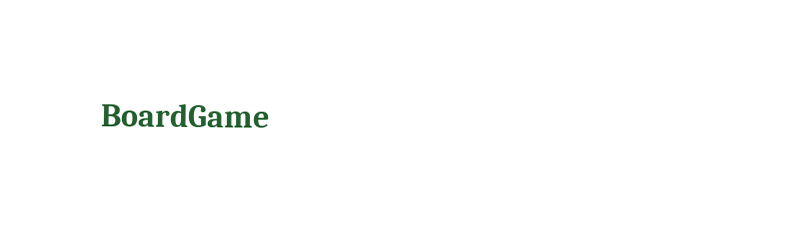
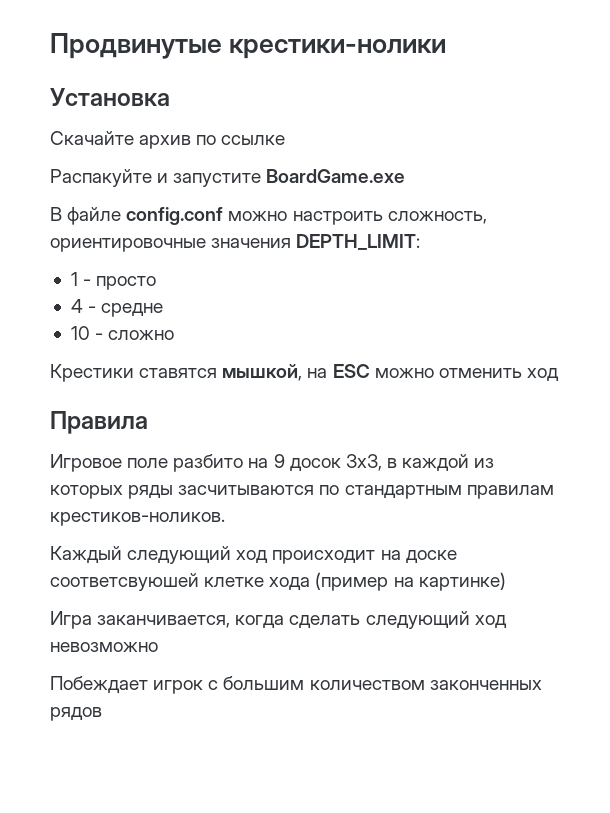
[100,103,270,128] BoardGame -> [50,33,447,59] [50,88,170,106] [50,131,286,149] [50,169,406,187] [50,207,487,225] [50,234,421,252] [70,272,157,290] [70,299,164,317] [70,326,175,340] [50,364,559,382] [50,411,148,434] [50,454,495,472] [50,485,554,499] [50,512,225,526] [50,546,457,564] [50,572,506,591] [50,611,507,629] [50,642,158,652] [50,676,542,694] [50,707,102,721] Продвинутые крестики-нолики // Установка // Скачайте архив по ссылке // Распакуйте и запустите BoardGame.exe // В файле config.conf можно настроить сложность, ориентировочные значения DEPTH_LIMIT: // 1 - просто // 4 - средне // 10 - сложно // Крестики ставятся мышкой, на ESC можно отменить ход // Правила // Игровое поле разбито на 9 досок 3x3, в каждой из которых ряды засчитываются по стандартным правилам крестиков-ноликов. // Каждый следующий ход происходит на доске соответсвуюшей клетке хода (пример на картинке) // Игра заканчивается, когда сделать следующий ход невозможно // Побеждает игрок с большим количеством законченных рядов

